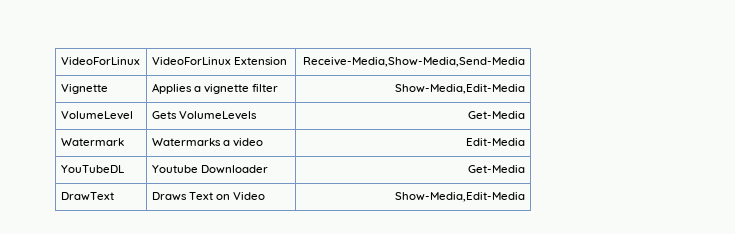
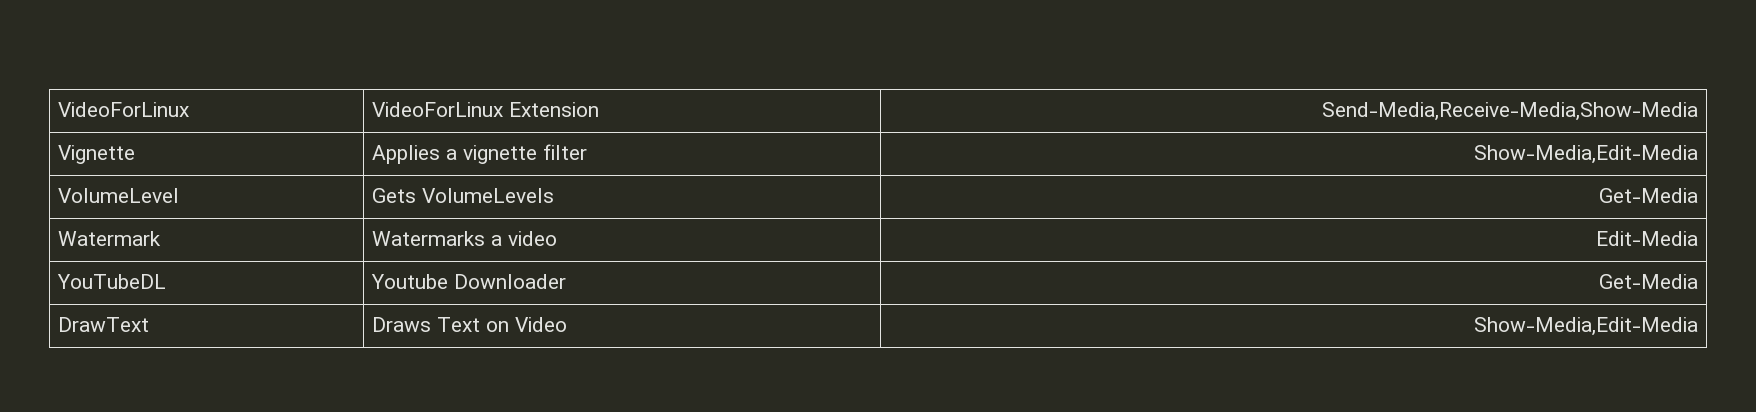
[303,57,526,67] Receive-Media,Show-Media,Send-Media -> [1321,102,1698,121] Send-Media,Receive-Media,Show-Media

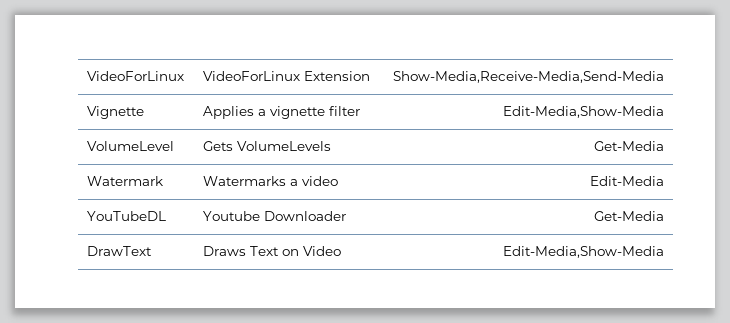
[1321,102,1698,121] Send-Media,Receive-Media,Show-Media -> [392,71,664,83] Show-Media,Receive-Media,Send-Media
[1473,145,1698,164] Show-Media,Edit-Media -> [502,106,664,118] Edit-Media,Show-Media
[1473,317,1698,336] Show-Media,Edit-Media -> [502,246,664,258] Edit-Media,Show-Media

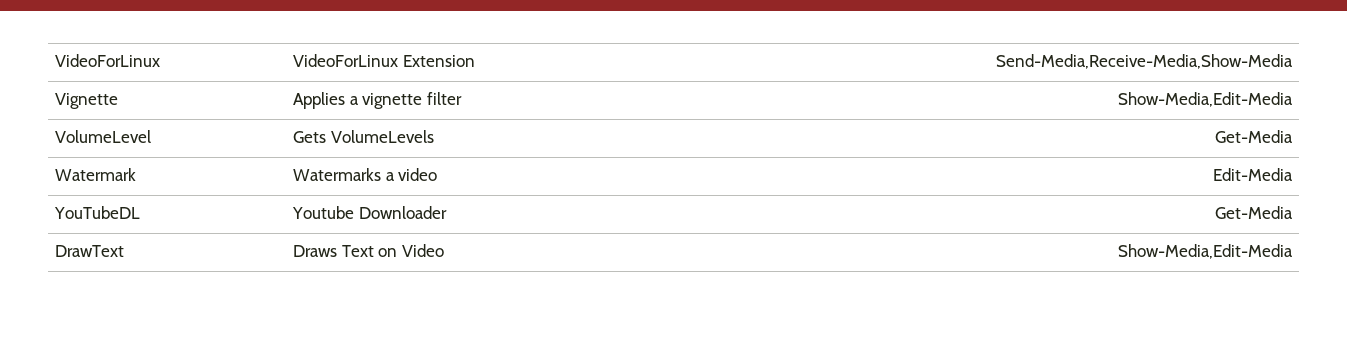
[392,71,664,83] Show-Media,Receive-Media,Send-Media -> [995,54,1293,69] Send-Media,Receive-Media,Show-Media
[502,106,664,118] Edit-Media,Show-Media -> [1117,92,1293,107] Show-Media,Edit-Media
[502,246,664,258] Edit-Media,Show-Media -> [1117,244,1293,259] Show-Media,Edit-Media

